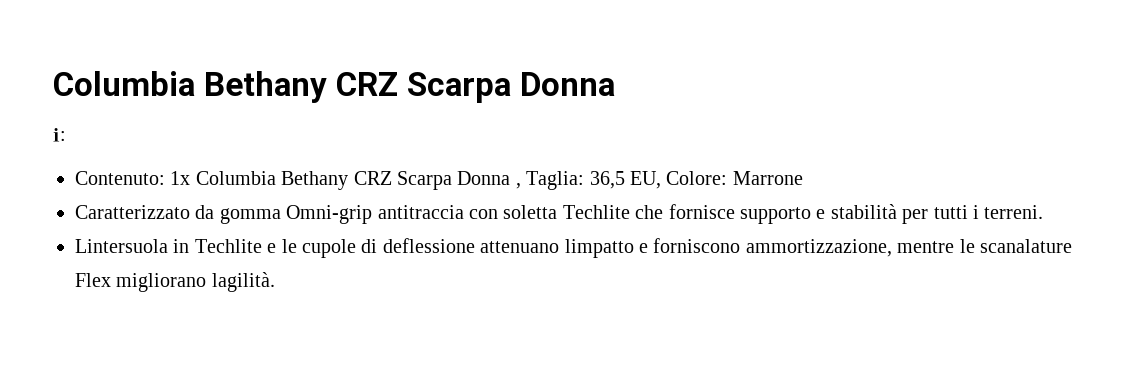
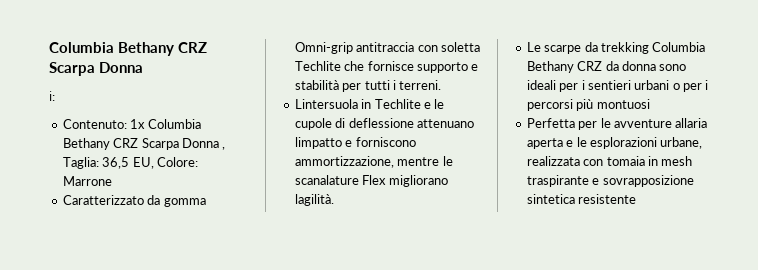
(275, 282) none -> [526,42,706,54] [526,61,687,73] [526,80,709,92] [526,99,650,111] [526,118,708,130] [526,137,703,149] [526,156,693,166] [526,175,694,187] [526,194,637,204] // Le scarpe da trekking Columbia Bethany CRZ da donna sono ideali per i sentieri urbani o per i percorsi più montuosi // Perfetta per le avventure allaria aperta e le esplorazioni urbane, realizzata con tomaia in mesh traspirante e sovrapposizione sintetica resistente

